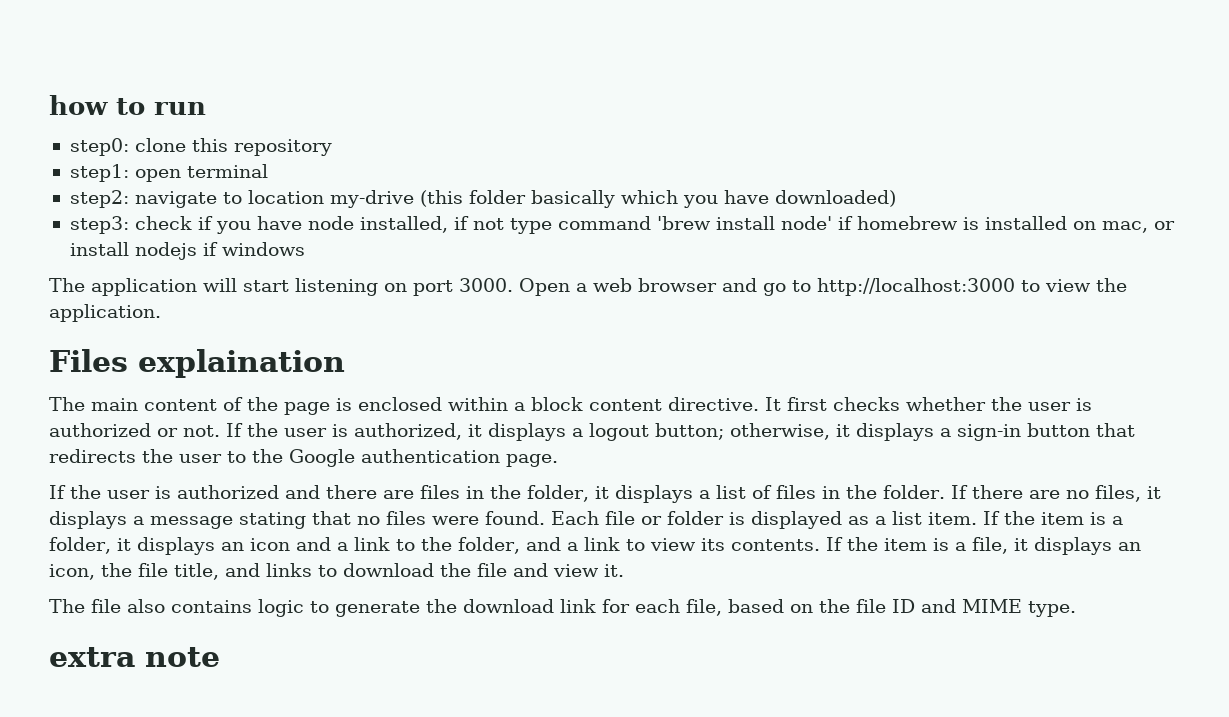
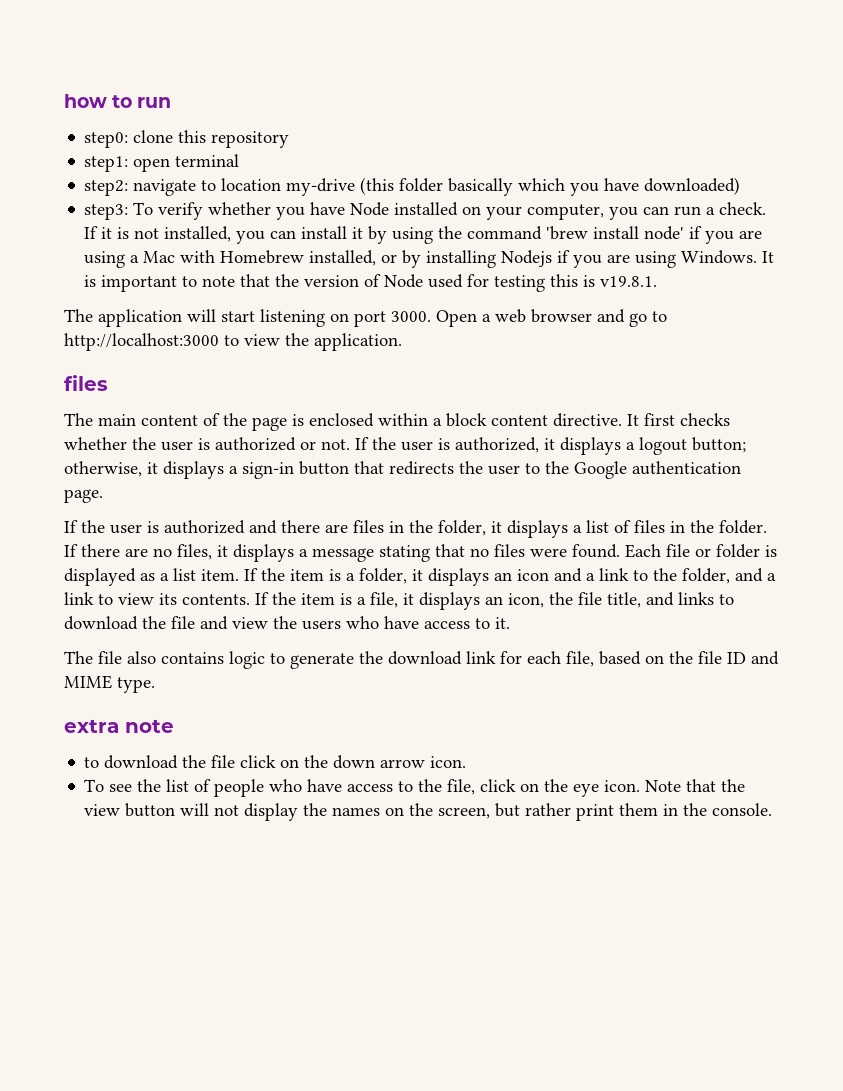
[134,216,552,234] check if you have node installed, if not type -> [133,202,767,220] [84,226,463,244] To verify whether you have Node installed on your computer, you can run a check. If it is not installed, you can install it by using the
[856,216,1175,233] [69,242,305,260] homebrew is installed on mac, or install nodejs if windows -> [705,230,763,244] [84,250,775,268] [84,274,658,292] you are using a Mac with Homebrew installed, or by installing Nodejs if you are using Windows. It is important to note that the version of Node used for testing this is v19.8.1.
[49,349,345,378] Files explaination -> [64,375,108,391] files
(599, 570) none -> [273,616,490,630] the users who have access to
(220, 657) none -> [84,755,467,769] [84,779,746,797] [84,803,773,821] // to download the file click on the down arrow icon. // To see the list of people who have access to the file, click on the eye icon. Note that the view button will not display the names on the screen, but rather print them in the console.

